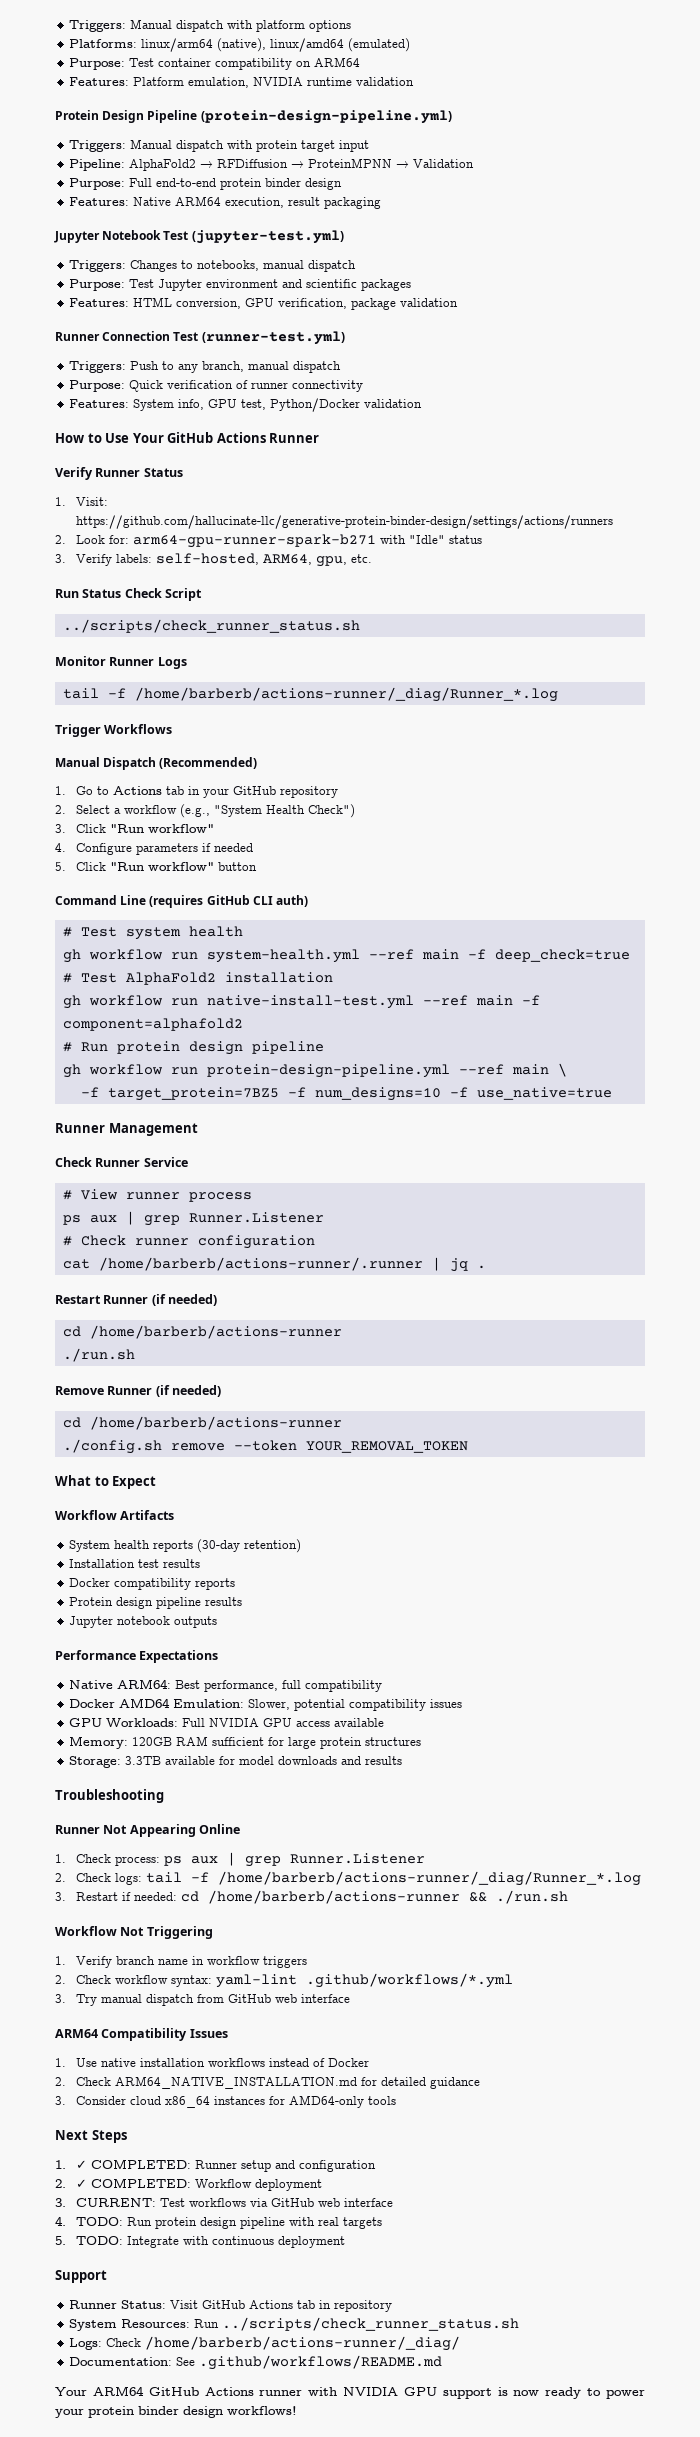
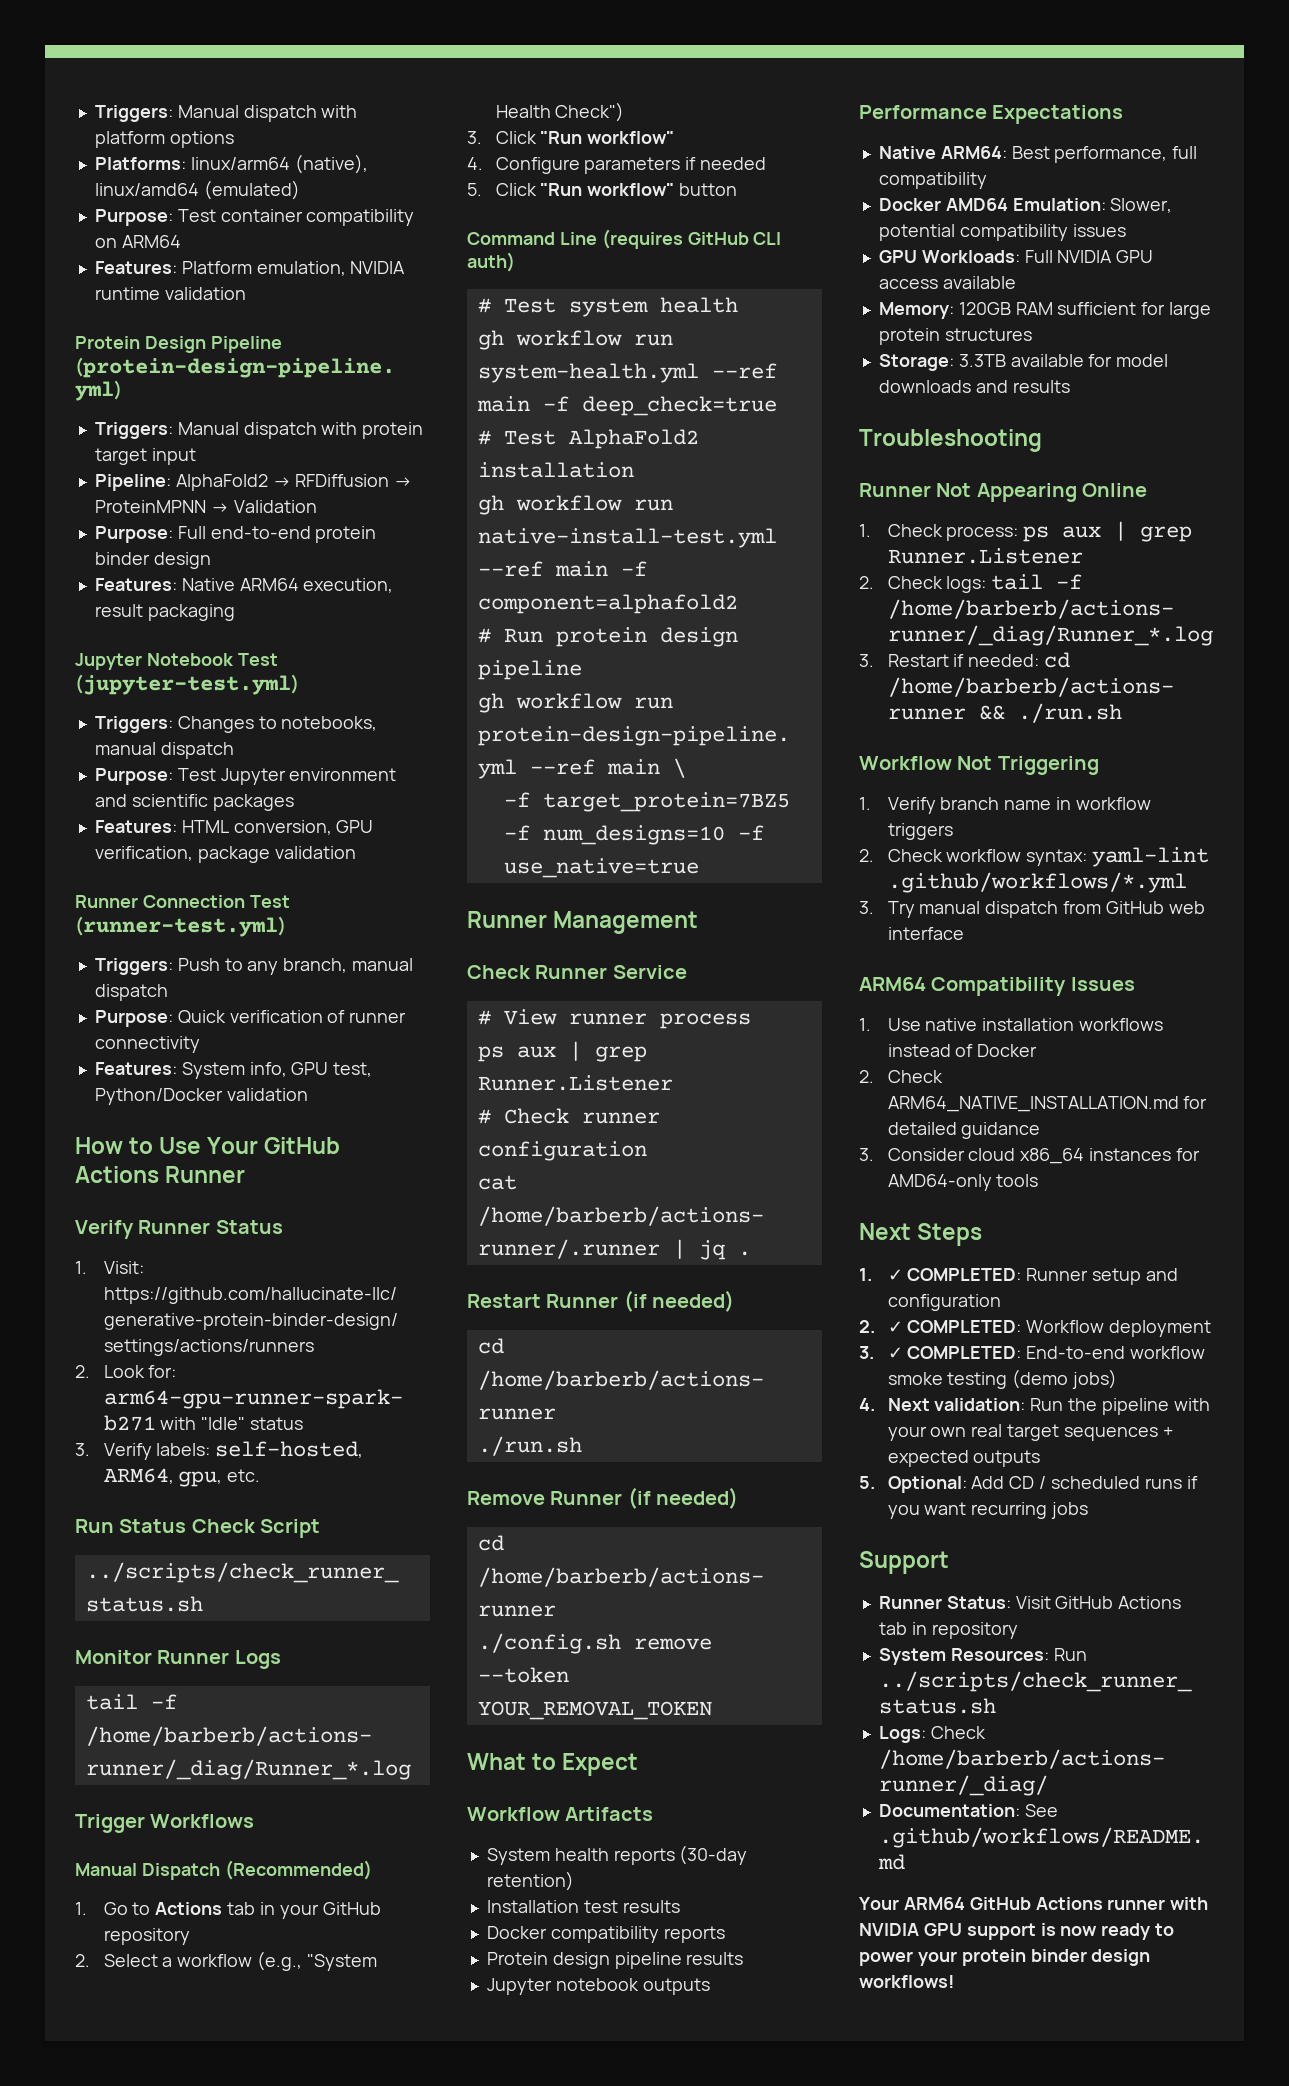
[75,2198,393,2207] [55,2216,382,2229] [55,2236,345,2248] CURRENT: Test workflows via GitHub web interface // 4. TODO: Run protein design pipeline with real targets // 5. TODO: Integrate with continuous deployment -> [887,1346,1206,1359] [887,1369,1118,1389] [859,1398,1210,1415] [887,1424,1173,1441] [887,1450,1041,1467] [859,1476,1198,1493] [887,1502,1089,1519] ✓ COMPLETED: End-to-end workflow smoke testing (demo jobs) // 4. Next validation: Run the pipeline with your own real target sequences + expected outputs // 5. Optional: Add CD / scheduled runs if you want recurring jobs

